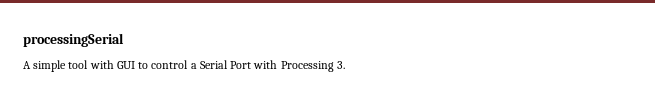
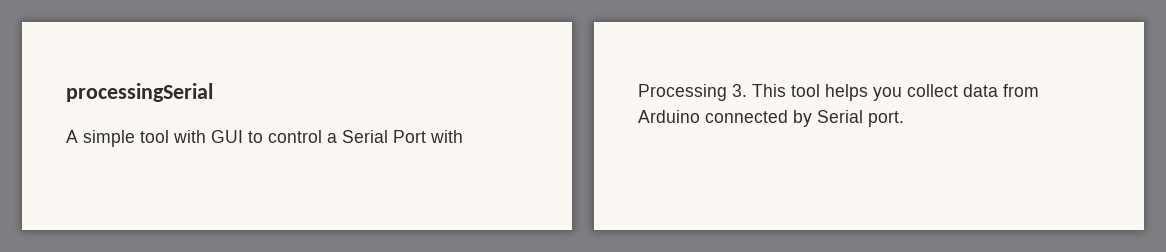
(345, 65) none -> [752,84,1039,101] [638,110,904,127] This tool helps you collect data from Arduino connected by Serial port.

